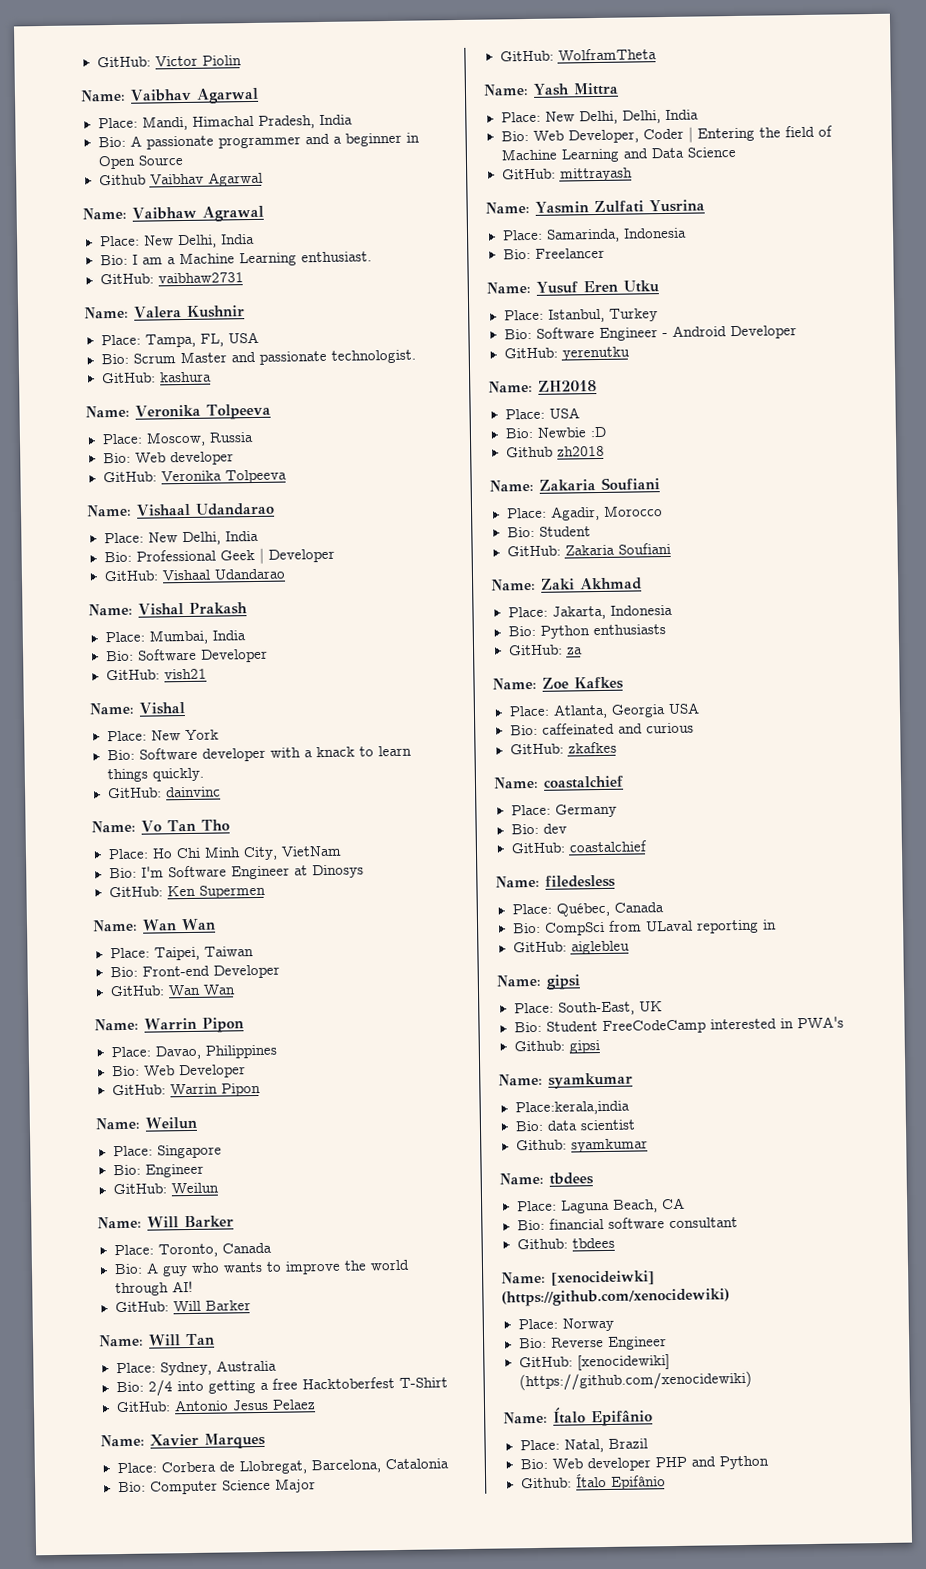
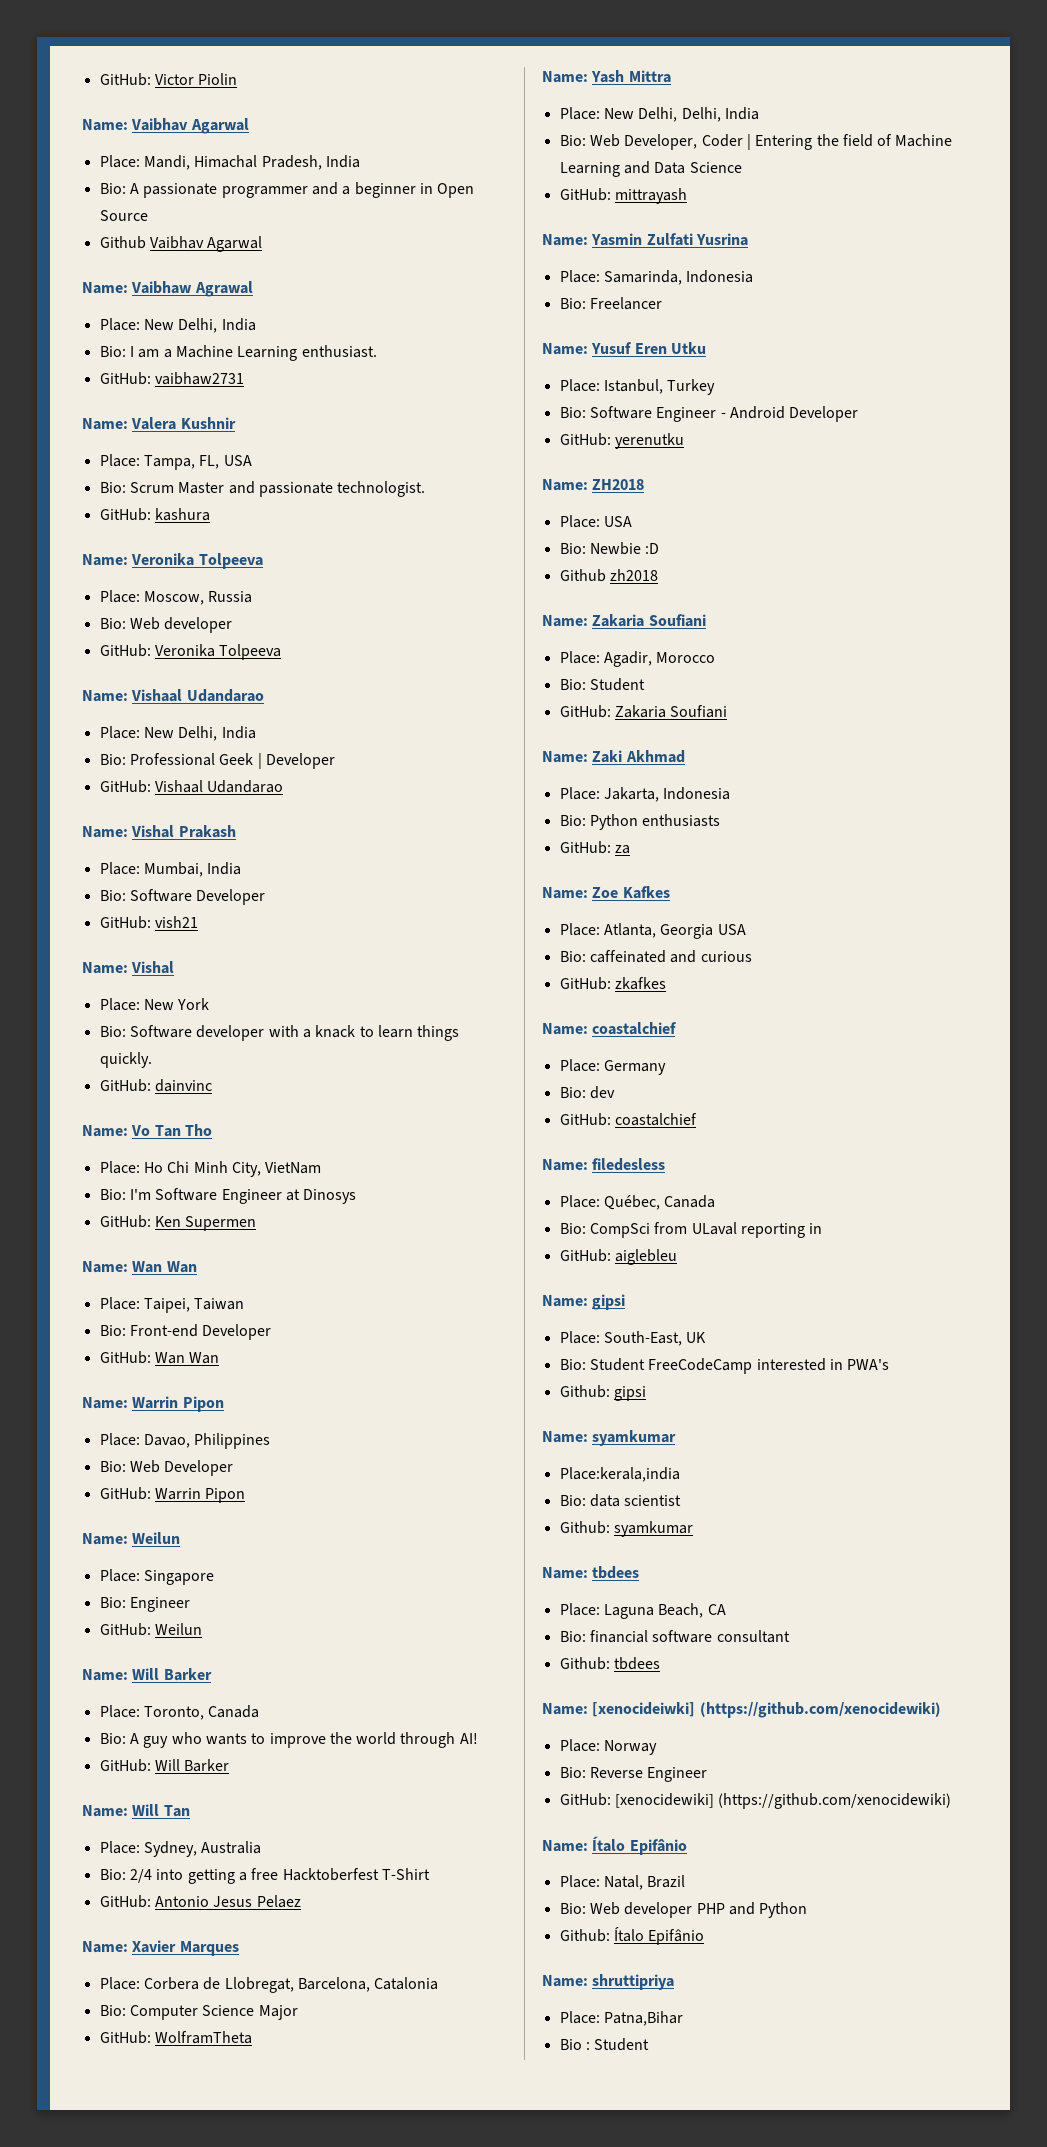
(666, 1482) none -> [542,1974,675,1990] [559,2011,683,2026] [559,2038,650,2051] // Name: shruttipriya // Place: Patna,Bihar // Bio : Student

